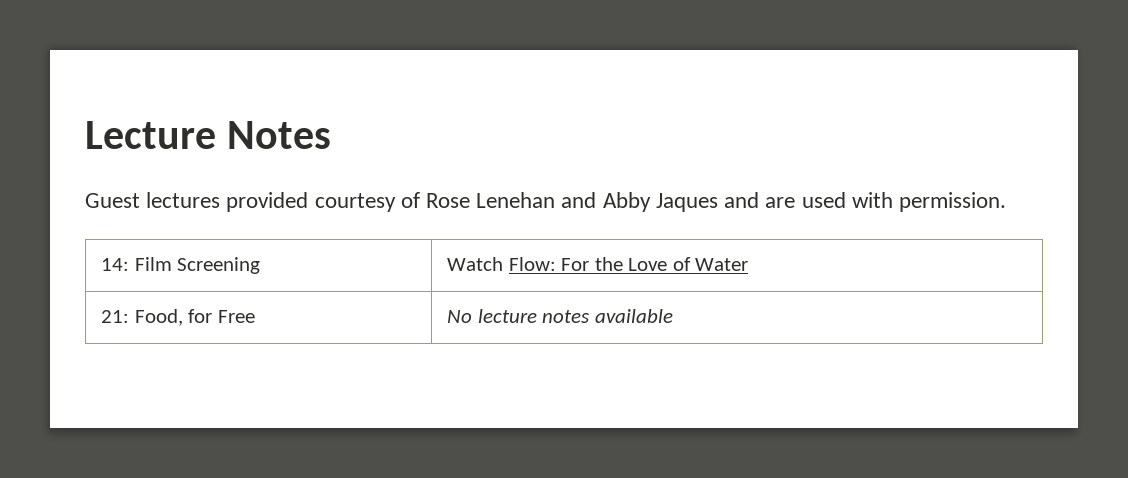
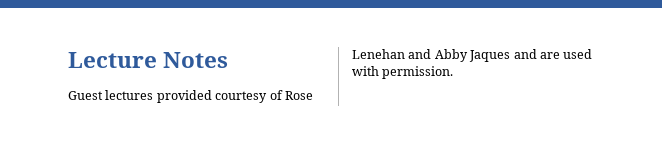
[101,257,261,274] [447,257,749,271] [101,309,255,326] [447,309,673,323] // 14: Film Screening | Watch Flow: For the Love of Water // 21: Food, for Free | No lecture notes available -> (454, 72) none

